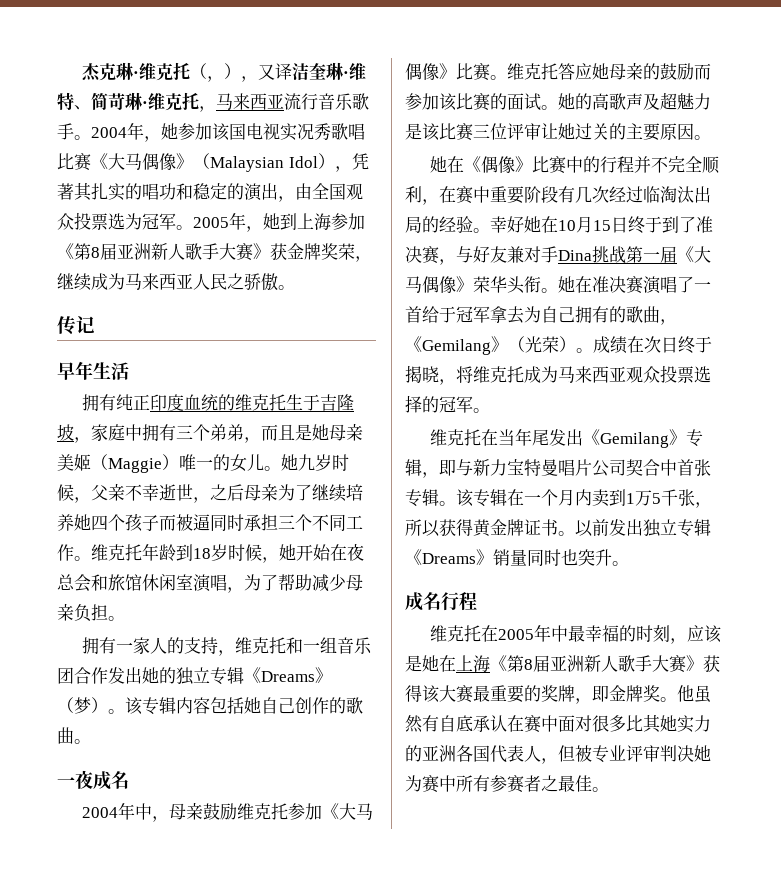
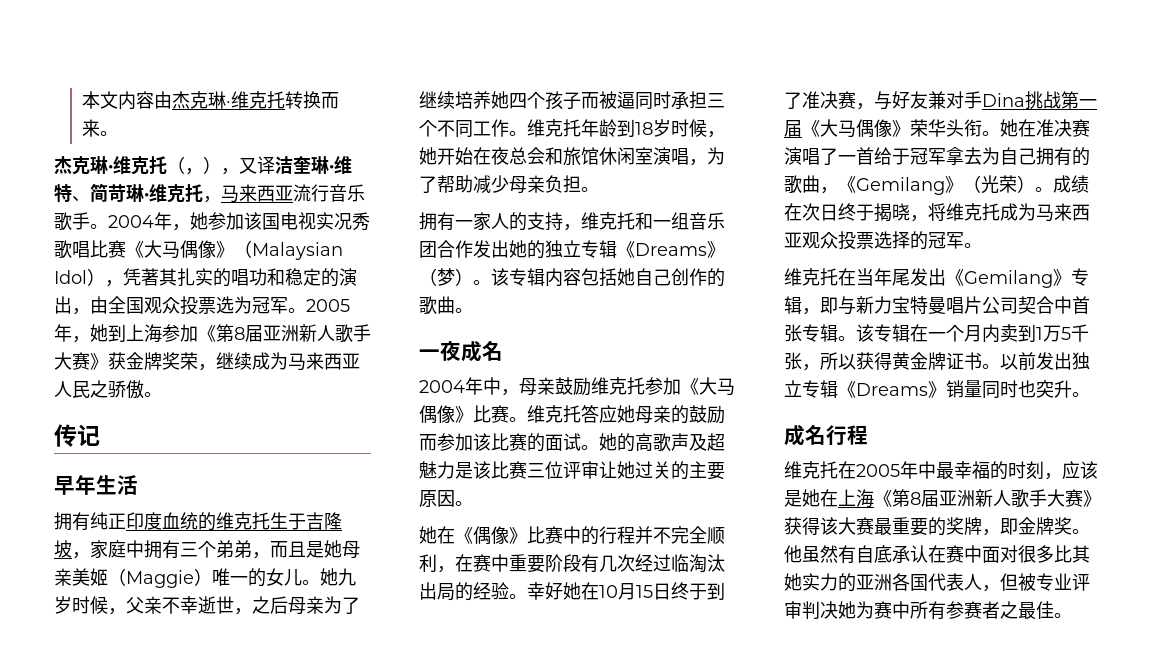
(82, 72) none -> [82,91,340,110] [82,119,119,137] 本文内容由杰克琳·维克托转换而来。 //

